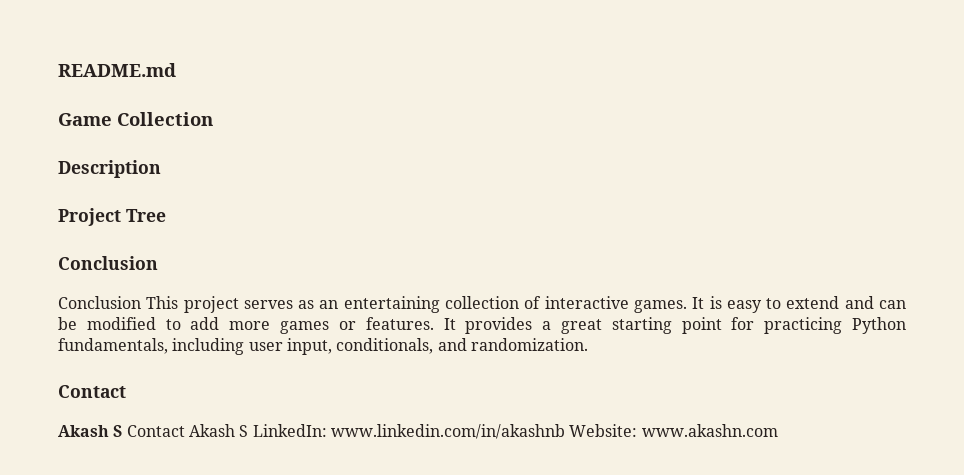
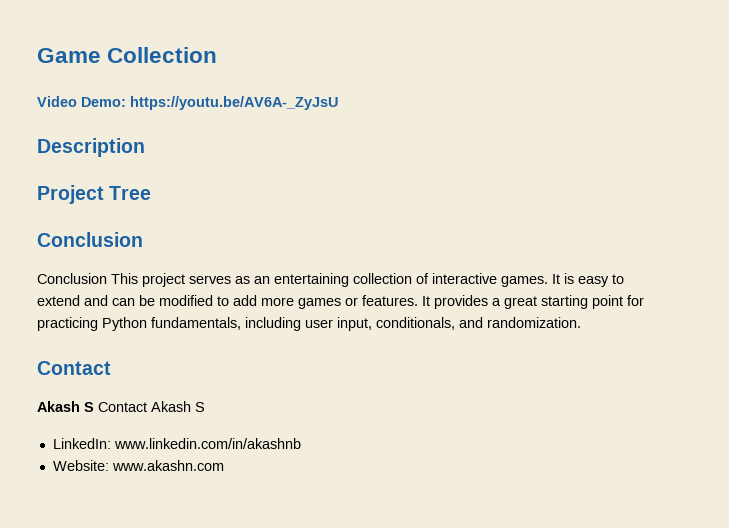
[58,63,176,77] README.md // -> (37, 55) none
(213, 119) none -> [37,96,338,110] // Video Demo: https://youtu.be/AV6A-_ZyJsU
(249, 431) none -> (205, 407) //
(565, 431) none -> (301, 443) //

